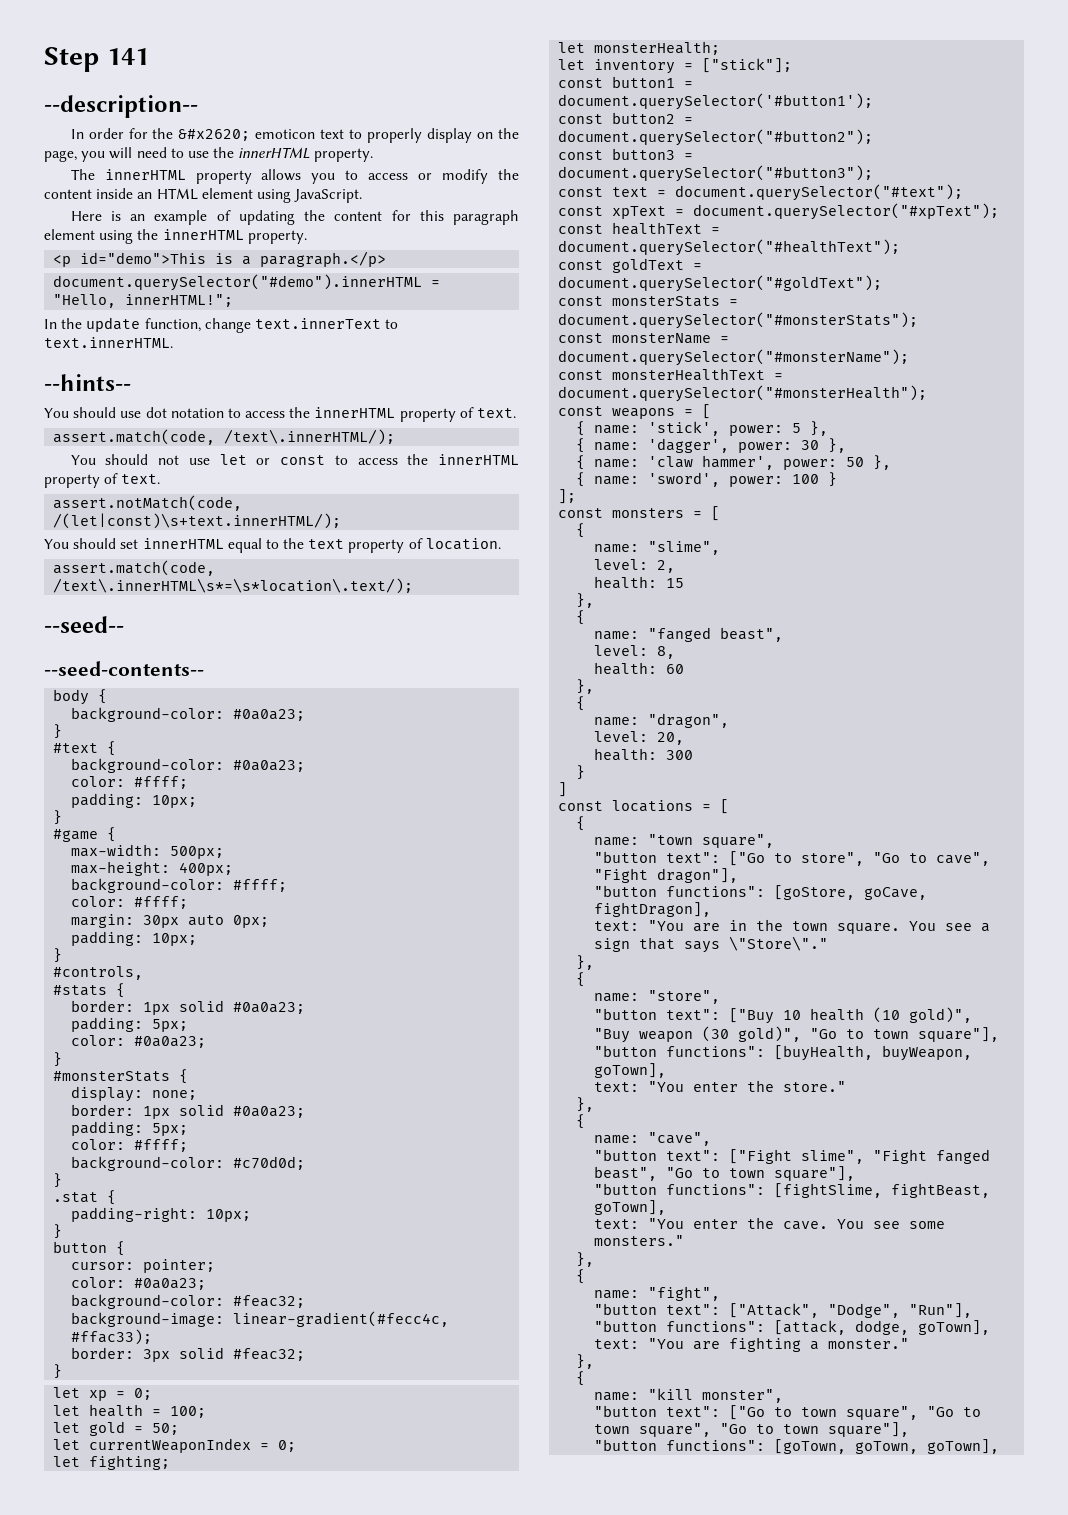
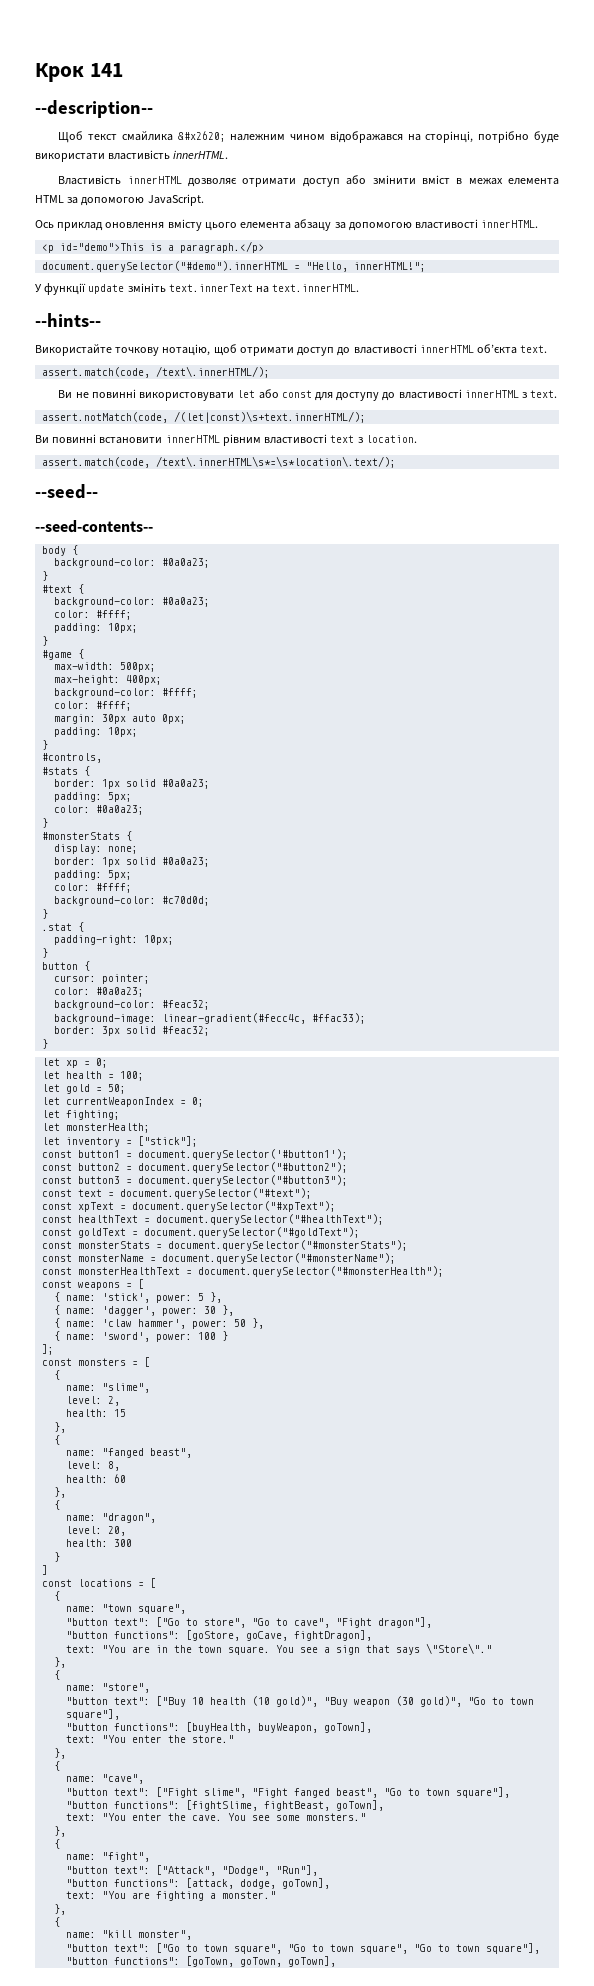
[44,47,99,72] Step -> [35,63,84,82] Крок
[70,128,519,143] [44,147,374,162] [70,169,519,184] [44,188,363,203] [70,210,519,225] [44,229,307,244] In order for the &#x2620; emoticon text to properly display on the page, you will need to use the innerHTML property. // The innerHTML property allows you to access or modify the content inside an HTML element using JavaScript. // Here is an example of updating the content for this paragraph element using the innerHTML property. -> [58,131,559,143] [35,150,229,162] [58,175,559,187] [35,194,204,206] [35,219,539,231] Щоб текст смайлика &#x2620; належним чином відображався на сторінці, потрібно буде використати властивість innerHTML. // Властивість innerHTML дозволяє отримати доступ або змінити вміст в межах елемента HTML за допомогою JavaScript. // Ось приклад оновлення вмісту цього елемента абзацу за допомогою властивості innerHTML.
[44,317,399,333] [44,337,173,348] [44,374,131,391] [44,407,517,422] [53,429,396,445] [70,454,519,465] [44,473,161,488] [53,495,243,511] [53,513,342,529] [44,538,423,553] In the update function, change text.innerText to text.innerHTML. // --hints-- // You should use dot notation to access the innerHTML property of text. // assert.match(code, /text\.innerHTML/); // You should not use let or const to access the innerHTML property of text. // assert.notMatch(code, /(let|const)\s+text.innerHTML/); // You should set innerHTML equal to the text property of -> [35,283,360,295] [35,313,101,327] [35,344,548,356] [42,366,271,378] [58,389,558,401] [42,411,367,423] [35,434,363,446] У функції update змініть text.innerText на text.innerHTML. // --hints-- // Використайте точкову нотацію, щоб отримати доступ до властивості innerHTML об’єкта text. // assert.match(code, /text\.innerHTML/); // Ви не повинні використовувати let або const для доступу до властивості innerHTML з text. // assert.notMatch(code, /(let|const)\s+text.innerHTML/); // Ви повинні встановити innerHTML рівним властивості text з

